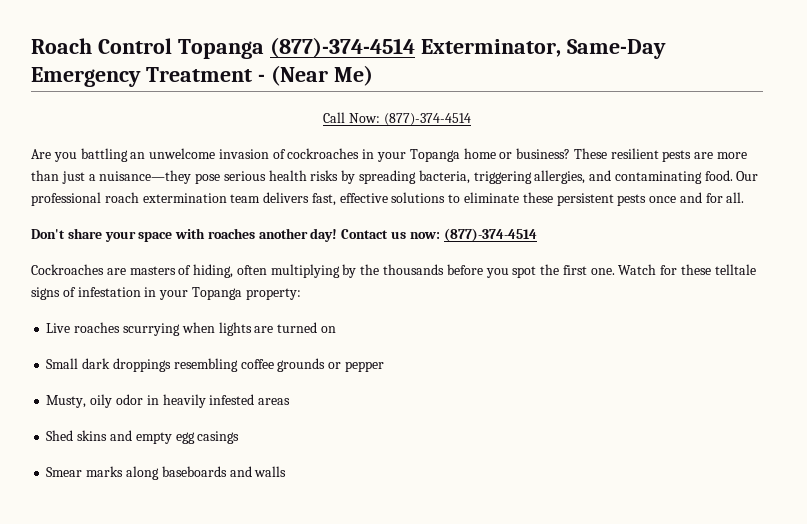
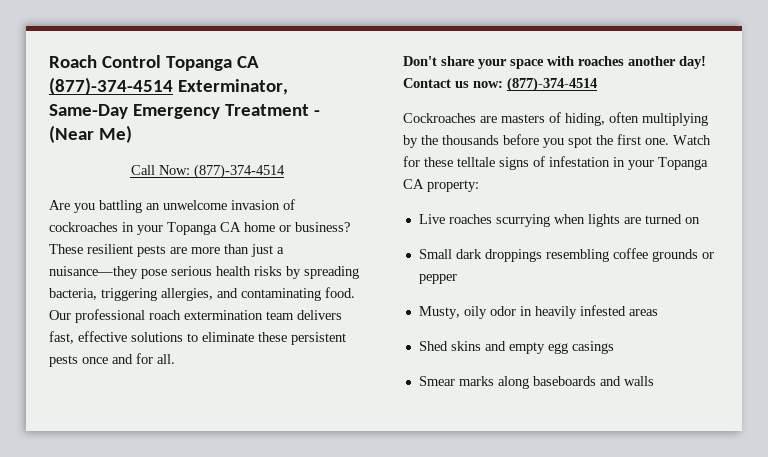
(264, 49) none -> [236,56,259,68] CA
(460, 155) none -> [220,222,241,232] CA
(242, 293) none -> [403,179,424,189] CA

